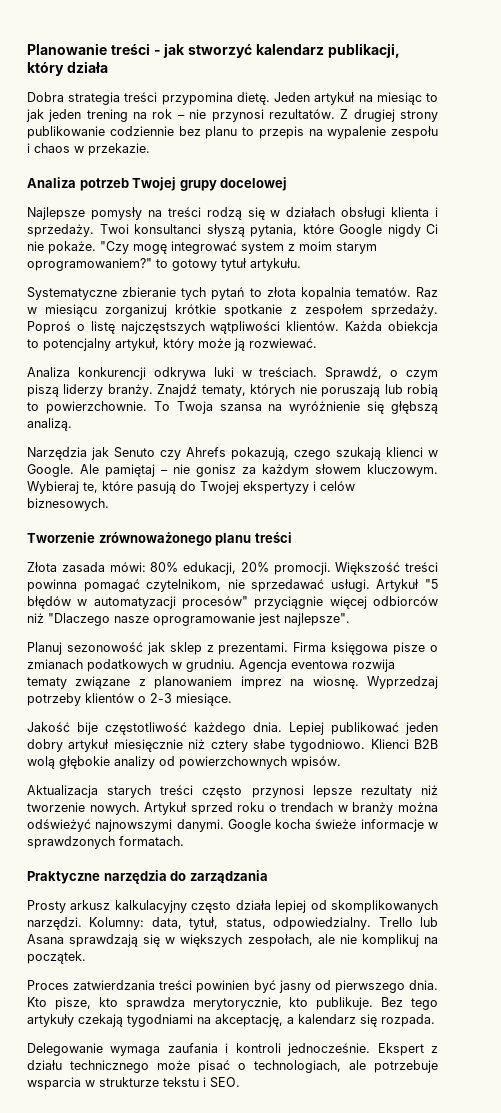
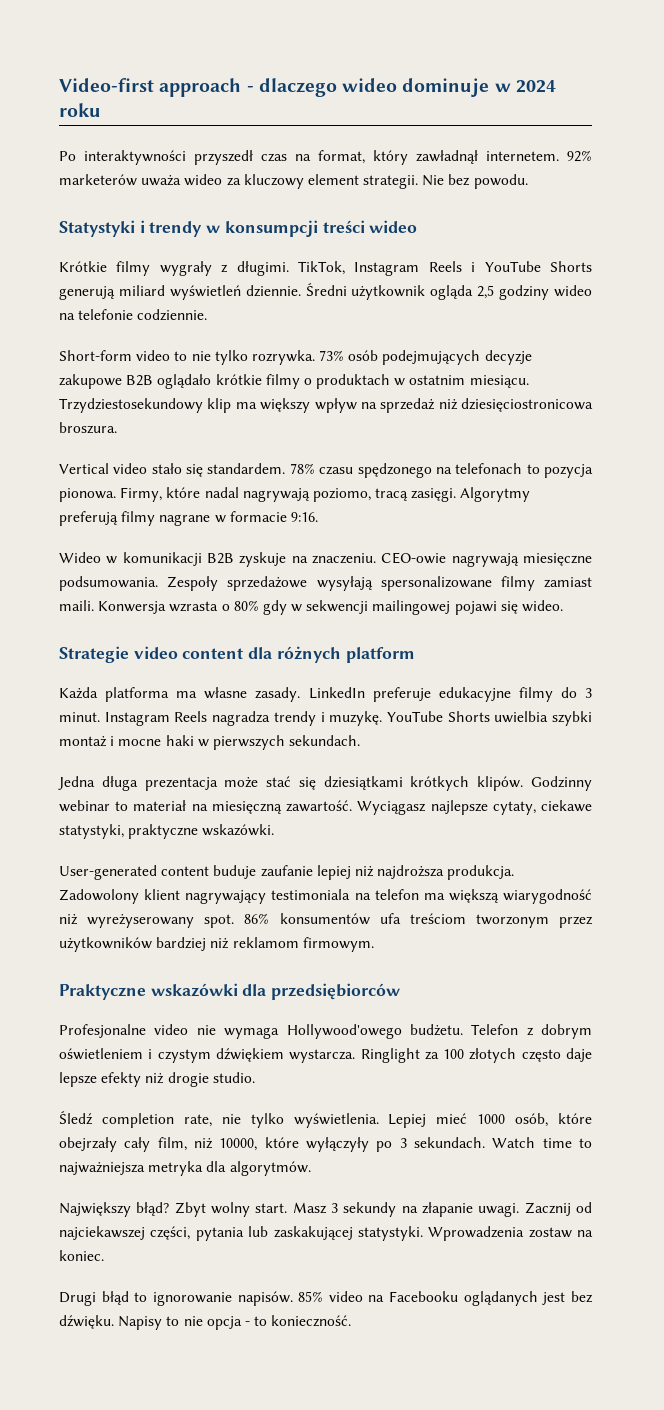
[27,43,400,58] [27,61,108,76] [27,92,439,105] [26,109,439,122] [27,126,438,139] [27,143,150,156] [27,177,288,191] [27,207,438,220] [27,224,438,237] [27,241,377,254] [27,258,301,271] [27,287,438,300] [27,304,438,317] [27,321,438,334] [27,338,317,351] [27,367,438,380] [27,384,439,397] [27,401,438,414] [27,418,72,431] [27,447,438,460] [27,464,438,477] [27,481,355,494] [27,498,109,511] [27,532,292,546] [27,562,438,575] [27,579,438,592] [27,596,438,609] [27,613,350,626] [27,642,439,655] [27,659,395,672] [27,676,438,689] [27,693,232,706] [27,722,438,735] [27,739,438,752] [27,756,341,769] [27,785,439,798] [27,802,438,815] [27,819,438,832] [27,836,184,849] [27,870,268,884] [27,900,438,913] [27,917,438,930] [27,934,438,947] [27,951,86,964] [27,980,438,993] [27,997,438,1010] [27,1014,435,1027] [27,1043,438,1056] [27,1060,438,1073] [27,1077,240,1090] Planowanie treści - jak stworzyć kalendarz publikacji, który działa // Dobra strategia treści przypomina dietę. Jeden artykuł na miesiąc to jak jeden trening na rok – nie przynosi rezultatów. Z drugiej strony publikowanie codziennie bez planu to przepis na wypalenie zespołu i chaos w przekazie. // Analiza potrzeb Twojej grupy docelowej // Najlepsze pomysły na treści rodzą się w działach obsługi klienta i sprzedaży. Twoi konsultanci słyszą pytania, które Google nigdy Ci nie pokaże. "Czy mogę integrować system z moim starym oprogramowaniem?" to gotowy tytuł artykułu. // Systematyczne zbieranie tych pytań to złota kopalnia tematów. Raz w miesiącu zorganizuj krótkie spotkanie z zespołem sprzedaży. Poproś o listę najczęstszych wątpliwości klientów. Każda obiekcja to potencjalny artykuł, który może ją rozwiewać. // Analiza konkurencji odkrywa luki w treściach. Sprawdź, o czym piszą liderzy branży. Znajdź tematy, których nie poruszają lub robią to powierzchownie. To Twoja szansa na wyróżnienie się głębszą analizą. // Narzędzia jak Senuto czy Ahrefs pokazują, czego szukają klienci w Google. Ale pamiętaj – nie gonisz za każdym słowem kluczowym. Wybieraj te, które pasują do Twojej ekspertyzy i celów biznesowych. // Tworzenie zrównoważonego planu treści // Złota zasada mówi: 80% edukacji, 20% promocji. Większość treści powinna pomagać czytelnikom, nie sprzedawać usługi. Artykuł "5 błędów w automatyzacji procesów" przyciągnie więcej odbiorców niż "Dlaczego nasze oprogramowanie jest najlepsze". // Planuj sezonowość jak sklep z prezentami. Firma księgowa pisze o zmianach podatkowych w grudniu. Agencja eventowa rozwija tematy związane z planowaniem imprez na wiosnę. Wyprzedzaj potrzeby klientów o 2-3 miesiące. // Jakość bije częstotliwość każdego dnia. Lepiej publikować jeden dobry artykuł miesięcznie niż cztery słabe tygodniowo. Klienci B2B wolą głębokie analizy od powierzchownych wpisów. // Aktualizacja starych treści często przynosi lepsze rezultaty niż tworzenie nowych. Artykuł sprzed roku o trendach w branży można odświeżyć najnowszymi danymi. Google kocha świeże informacje w sprawdzonych formatach. // Praktyczne narzędzia do zarządzania // Prosty arkusz kalkulacyjny często działa lepiej od skomplikowanych narzędzi. Kolumny: data, tytuł, status, odpowiedzialny. Trello lub Asana sprawdzają się w większych zespołach, ale nie komplikuj na początek. // Proces zatwierdzania treści powinien być jasny od pierwszego dnia. Kto pisze, kto sprawdza merytorycznie, kto publikuje. Bez tego artykuły czekają tygodniami na akceptację, a kalendarz się rozpada. // Delegowanie wymaga zaufania i kontroli jednocześnie. Ekspert z działu technicznego może pisać o technologiach, ale potrzebuje wsparcia w strukturze tekstu i SEO. -> [59,78,556,97] [59,103,101,117] [59,150,592,165] [59,174,528,189] [59,220,418,237] [59,261,592,276] [59,283,593,300] [59,309,208,321] [59,350,532,365] [59,374,529,389] [59,398,593,413] [59,422,117,434] [59,463,593,478] [59,487,531,502] [59,511,318,526] [59,552,592,567] [59,576,592,591] [59,600,564,615] [59,646,415,663] [59,687,593,702] [59,711,592,726] [59,735,361,750] [58,776,592,791] [59,800,592,815] [59,824,275,839] [59,865,515,880] [59,889,592,904] [59,913,593,928] [59,937,374,952] [59,983,401,1000] [59,1024,592,1039] [59,1048,593,1063] [59,1072,255,1087] [59,1111,592,1128] [59,1137,592,1152] [59,1161,311,1176] [59,1202,592,1217] [59,1226,593,1241] [59,1250,104,1261] [59,1291,593,1306] [59,1315,352,1330] Video-first approach - dlaczego wideo dominuje w 2024 roku // Po interaktywności przyszedł czas na format, który zawładnął internetem. 92% marketerów uważa wideo za kluczowy element strategii. Nie bez powodu. // Statystyki i trendy w konsumpcji treści wideo // Krótkie filmy wygrały z długimi. TikTok, Instagram Reels i YouTube Shorts generują miliard wyświetleń dziennie. Średni użytkownik ogląda 2,5 godziny wideo na telefonie codziennie. // Short-form video to nie tylko rozrywka. 73% osób podejmujących decyzje zakupowe B2B oglądało krótkie filmy o produktach w ostatnim miesiącu. Trzydziestosekundowy klip ma większy wpływ na sprzedaż niż dziesięciostronicowa broszura. // Vertical video stało się standardem. 78% czasu spędzonego na telefonach to pozycja pionowa. Firmy, które nadal nagrywają poziomo, tracą zasięgi. Algorytmy preferują filmy nagrane w formacie 9:16. // Wideo w komunikacji B2B zyskuje na znaczeniu. CEO-owie nagrywają miesięczne podsumowania. Zespoły sprzedażowe wysyłają spersonalizowane filmy zamiast maili. Konwersja wzrasta o 80% gdy w sekwencji mailingowej pojawi się wideo. // Strategie video content dla różnych platform // Każda platforma ma własne zasady. LinkedIn preferuje edukacyjne filmy do 3 minut. Instagram Reels nagradza trendy i muzykę. YouTube Shorts uwielbia szybki montaż i mocne haki w pierwszych sekundach. // Jedna długa prezentacja może stać się dziesiątkami krótkych klipów. Godzinny webinar to materiał na miesięczną zawartość. Wyciągasz najlepsze cytaty, ciekawe statystyki, praktyczne wskazówki. // User-generated content buduje zaufanie lepiej niż najdroższa produkcja. Zadowolony klient nagrywający testimoniala na telefon ma większą wiarygodność niż wyreżyserowany spot. 86% konsumentów ufa treściom tworzonym przez użytkowników bardziej niż reklamom firmowym. // Praktyczne wskazówki dla przedsiębiorców // Profesjonalne video nie wymaga Hollywood'owego budżetu. Telefon z dobrym oświetleniem i czystym dźwiękiem wystarcza. Ringlight za 100 złotych często daje lepsze efekty niż drogie studio. // Śledź completion rate, nie tylko wyświetlenia. Lepiej mieć 1000 osób, które obejrzały cały film, niż 10000, które wyłączyły po 3 sekundach. Watch time to najważniejsza metryka dla algorytmów. // Największy błąd? Zbyt wolny start. Masz 3 sekundy na złapanie uwagi. Zacznij od najciekawszej części, pytania lub zaskakującej statystyki. Wprowadzenia zostaw na koniec. // Drugi błąd to ignorowanie napisów. 85% video na Facebooku oglądanych jest bez dźwięku. Napisy to nie opcja - to konieczność.

